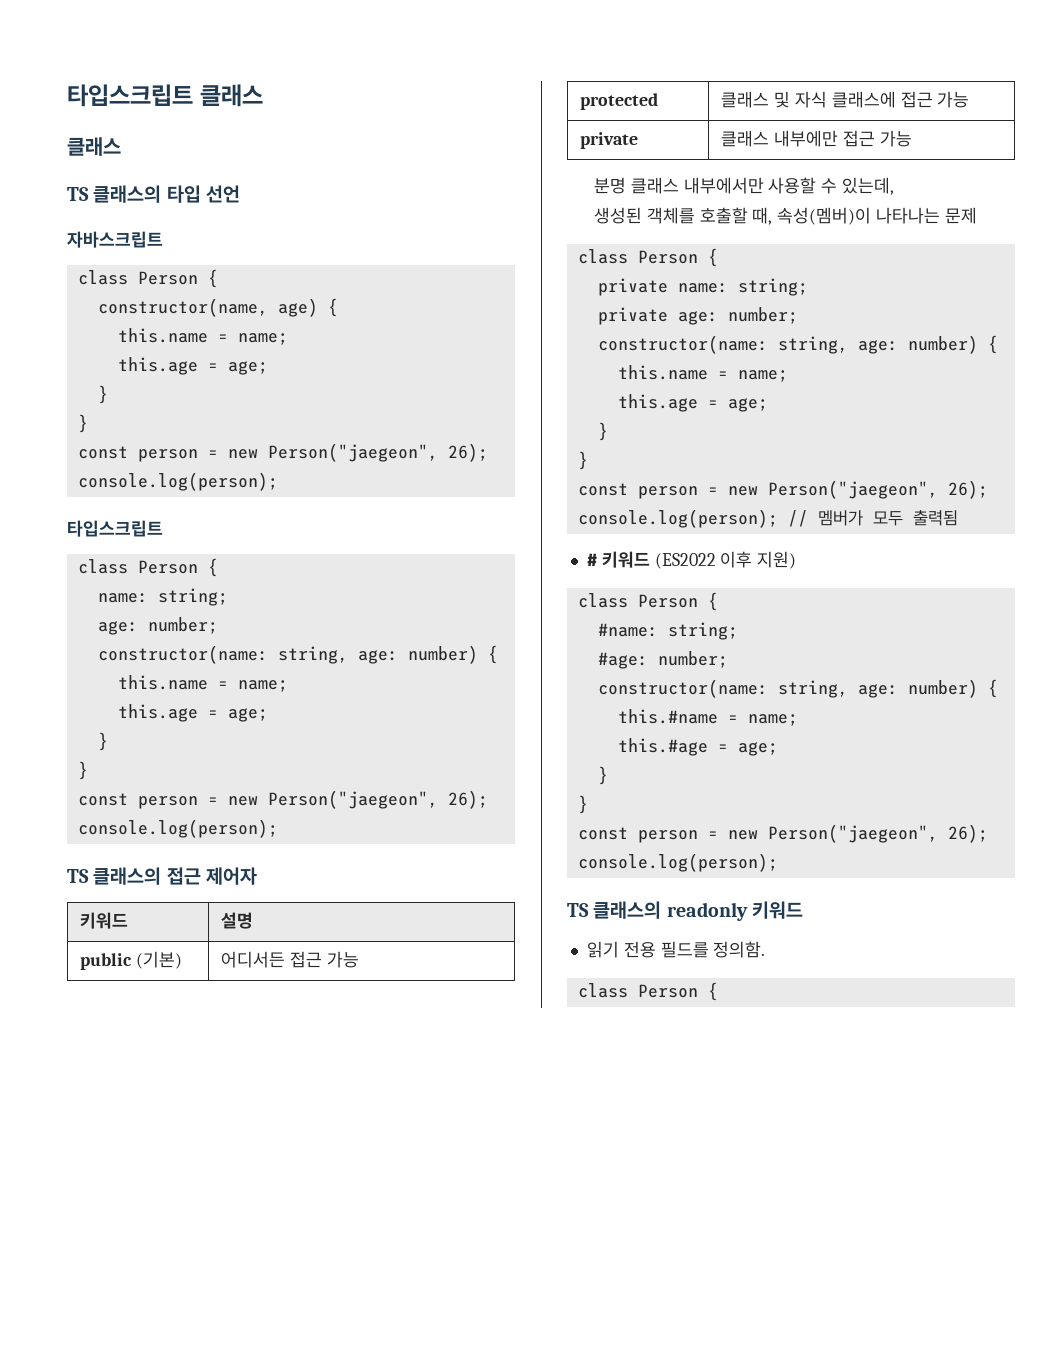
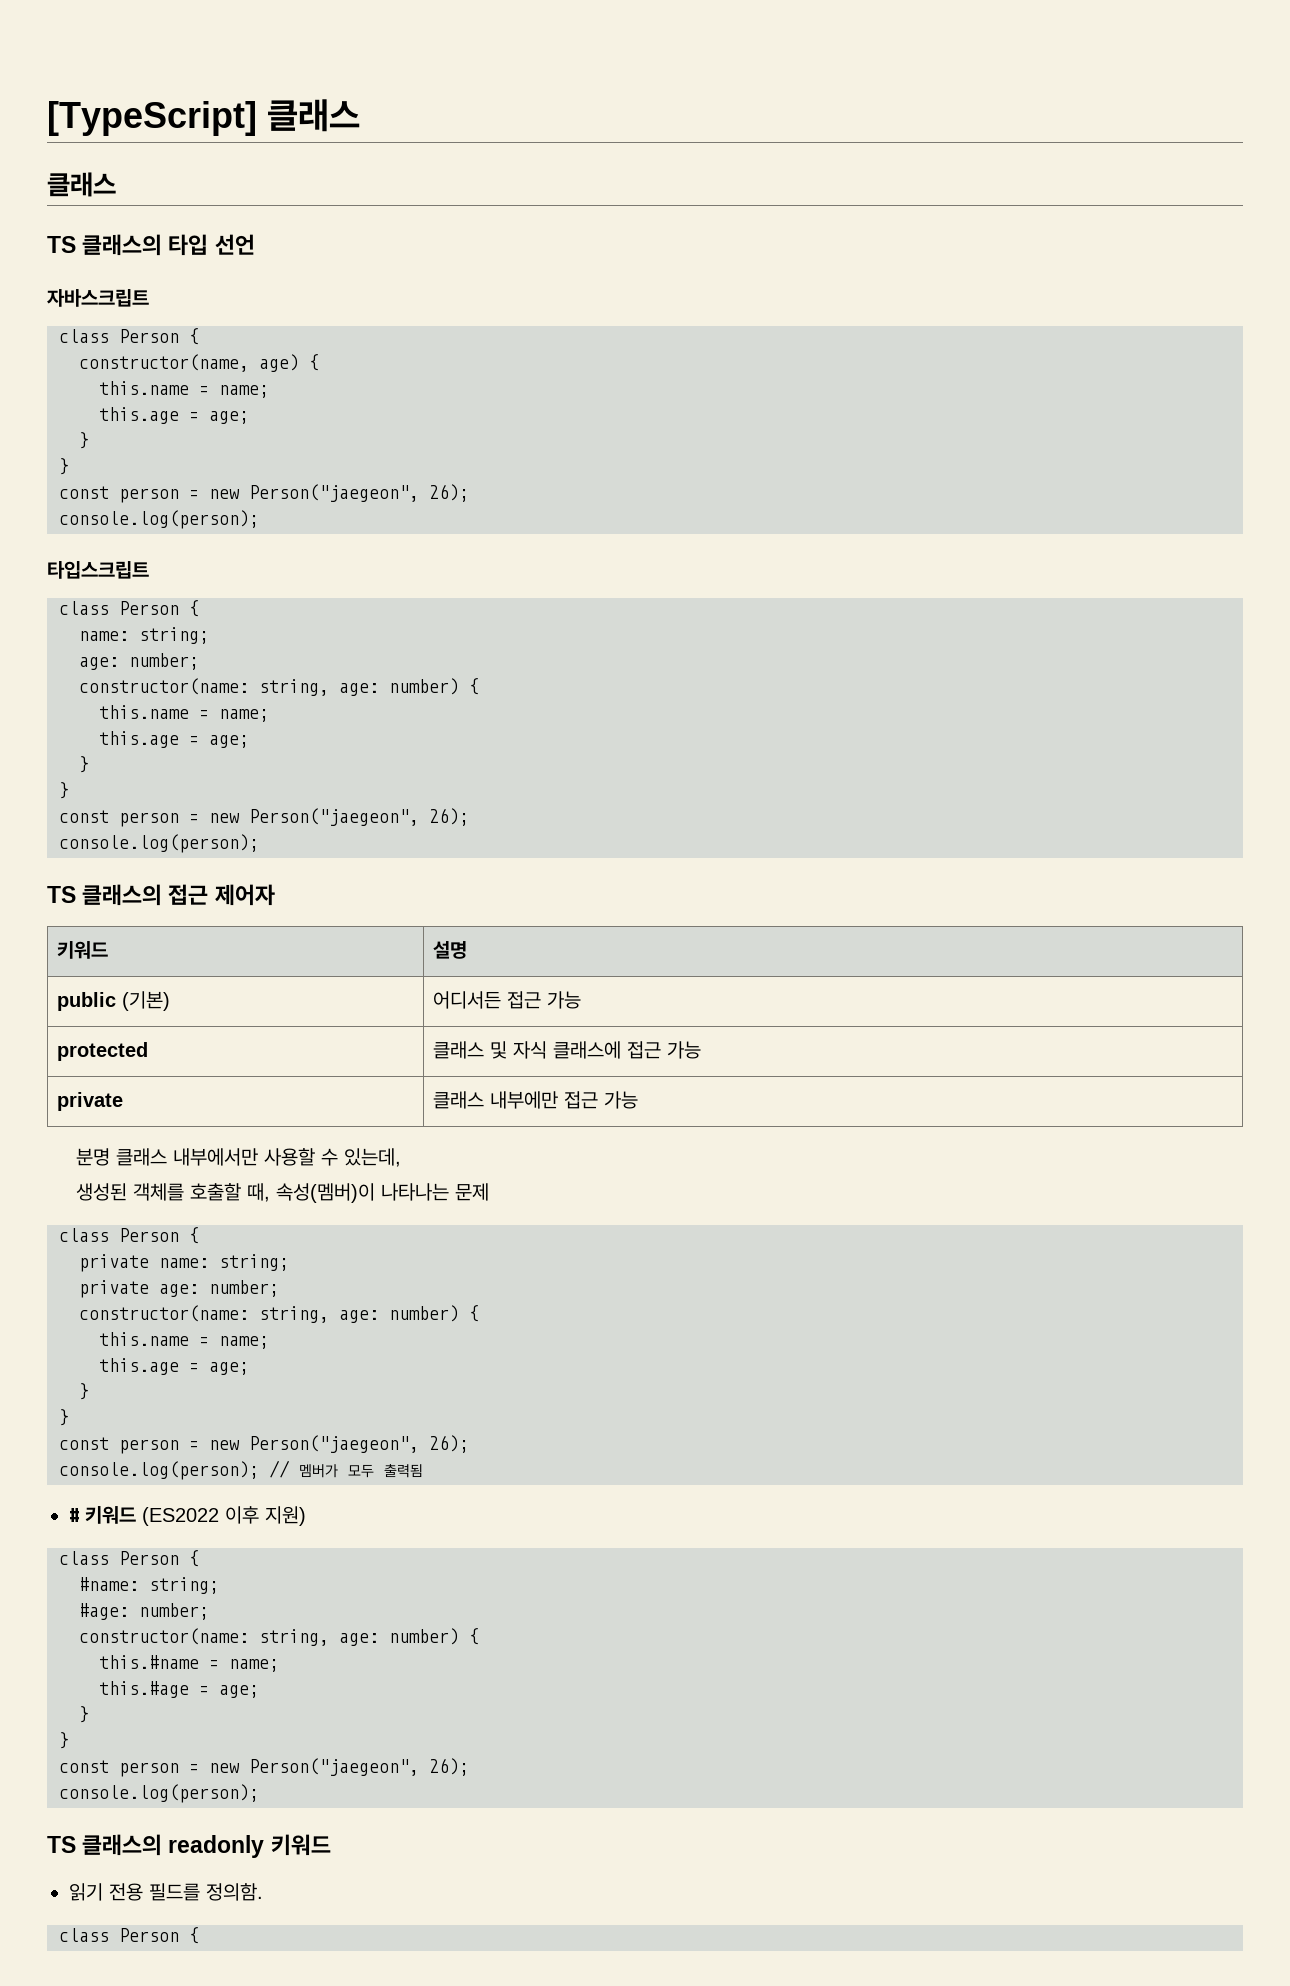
[67,84,193,107] 타입스크립트 -> [47,101,257,136] [TypeScript]

